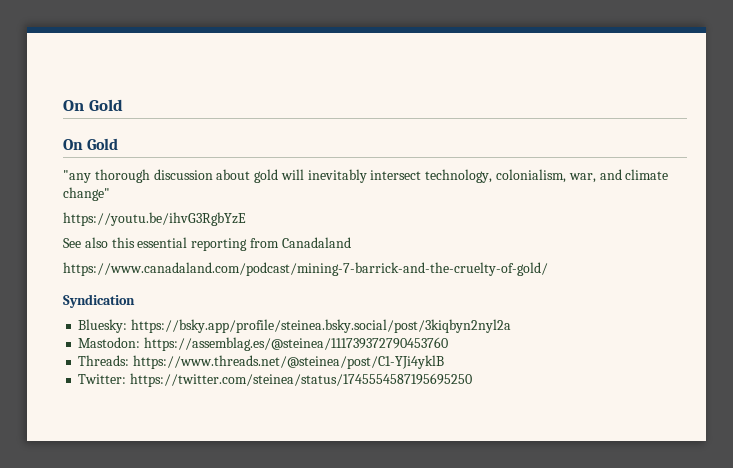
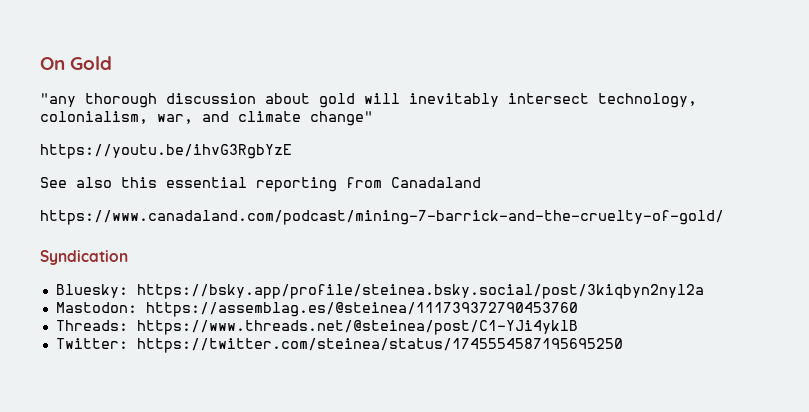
[63,99,123,111] [63,138,119,150] On Gold // On Gold -> [40,56,113,70] On Gold

